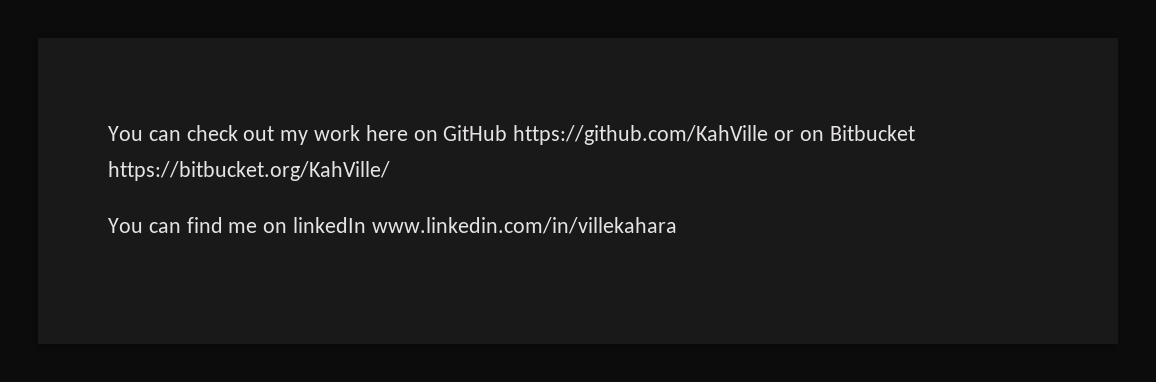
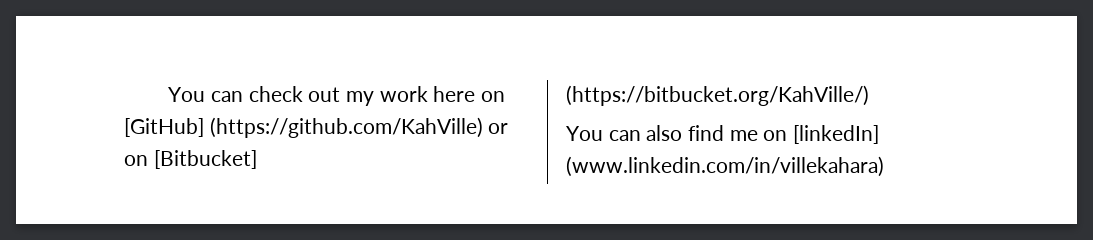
[443,125,915,145] [108,161,390,181] [108,218,181,233] GitHub https://github.com/KahVille or on Bitbucket https://bitbucket.org/KahVille/ // You can -> [124,117,509,138] [124,150,257,169] [566,85,869,106] [566,125,683,141] [GitHub] (https://github.com/KahVille) or on [Bitbucket] (https://bitbucket.org/KahVille/) // You can also
[293,217,677,234] linkedIn www.linkedin.com/in/villekahara -> [793,125,880,144] [566,156,884,177] [linkedIn] (www.linkedin.com/in/villekahara)

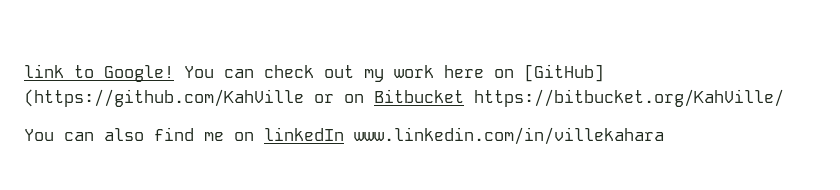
(168, 94) none -> [24,64,174,82] link to Google!
[209,117,483,138] (https://github.com/KahVille) -> [24,89,304,107] (https://github.com/KahVille
[153,150,257,169] [566,85,869,106] [Bitbucket] (https://bitbucket.org/KahVille/) -> [374,89,784,107] Bitbucket https://bitbucket.org/KahVille/
[793,125,880,144] [566,156,884,177] [linkedIn] (www.linkedin.com/in/villekahara) -> [264,127,664,145] linkedIn www.linkedin.com/in/villekahara

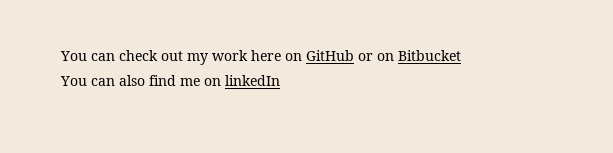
[24,64,174,82] link to Google! -> (60, 56) none
[524,64,604,82] [24,89,304,107] [GitHub] (https://github.com/KahVille -> [306,50,354,61] GitHub
[474,89,784,107] https://bitbucket.org/KahVille/ -> (461, 55) none
[354,127,664,145] www.linkedin.com/in/villekahara -> (280, 80) none

